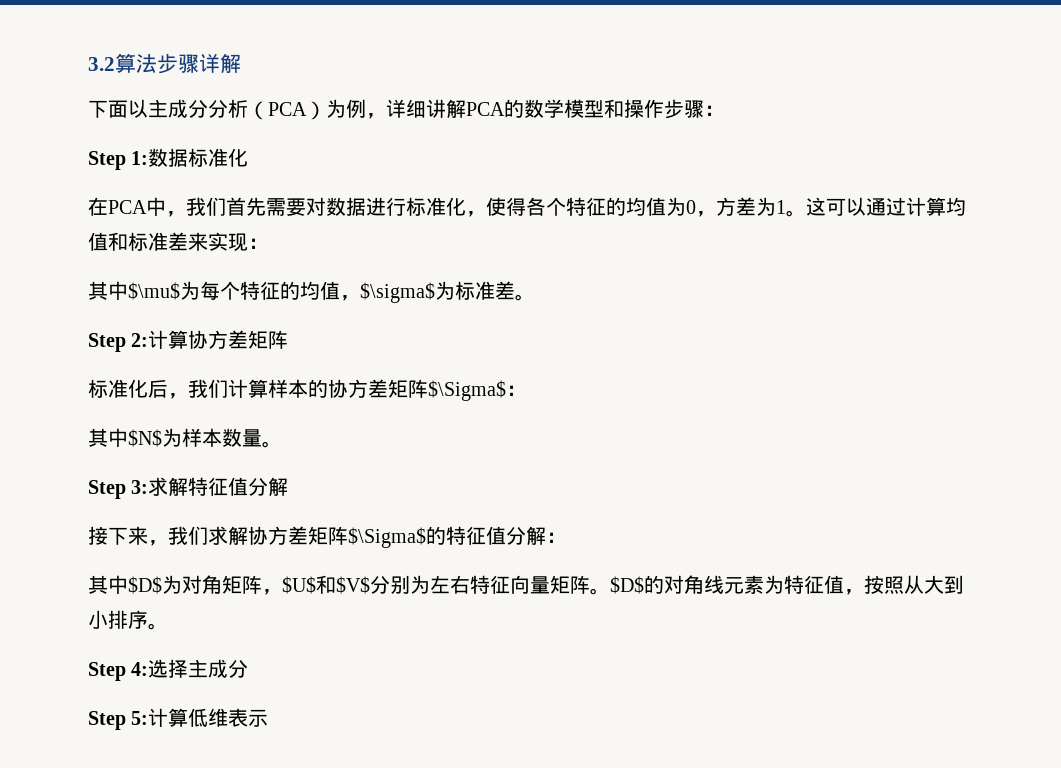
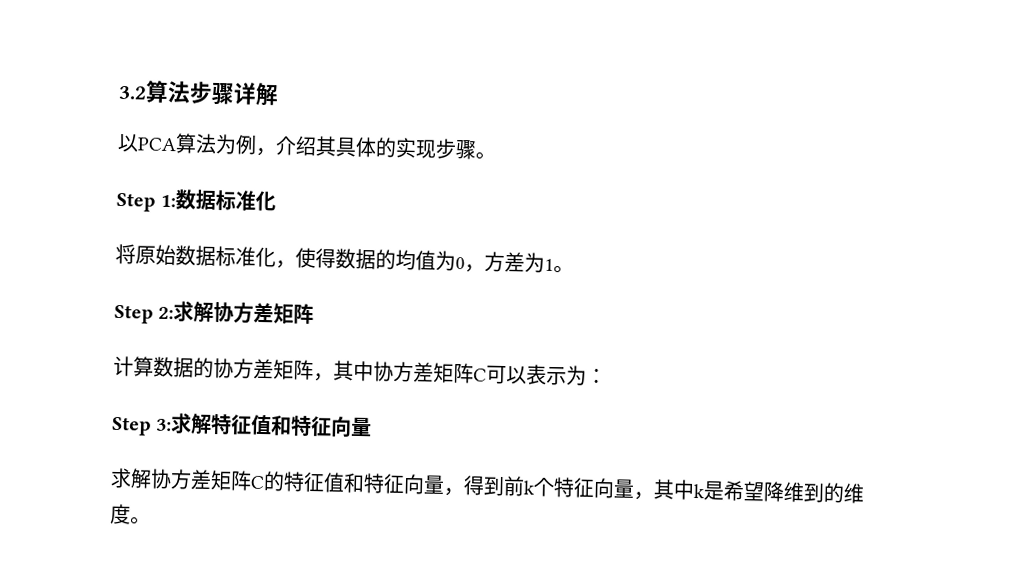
[88,99,724,120] 下面以主成分分析（PCA）为例，详细讲解PCA的数学模型和操作步骤： -> [117,133,496,160] 以PCA算法为例，介绍其具体的实现步骤。
[88,197,406,217] 在PCA中，我们首先需要对数据进行 -> [115,243,216,266] 将原始数据
[526,197,606,216] 各个特征 -> [335,248,376,270] 数据
[806,197,966,216] [88,232,268,252] [88,281,535,303] 这可以通过计算均值和标准差来实现： // 其中$\mu$为每个特征的均值，$\sigma$为标准差。 -> (574, 269) none
[148,330,189,349] 计算 -> [173,301,215,323] 求解
[88,379,526,401] [88,428,282,448] 标准化后，我们计算样本的协方差矩阵$\Sigma$： // 其中$N$为样本数量。 -> [113,355,607,386] 计算数据的协方差矩阵，其中协方差矩阵C可以表示为：
[248,477,289,496] [88,526,426,548] 分解 // 接下来，我们求解协方差矩阵$\Sigma$ -> [270,415,373,438] [110,467,265,491] 和特征向量 // 求解协方差矩阵C
[506,526,566,545] [88,575,964,595] [88,610,168,630] [88,659,249,681] [88,708,269,730] 分解： // 其中$D$为对角矩阵，$U$和$V$分别为左右特征向量矩阵。$D$的对角线元素为特征值，按照从大到小排序。 // Step 4:选择主成分 // Step 5:计算低维表示 -> [343,472,865,504] [110,503,151,525] 和特征向量，得到前k个特征向量，其中k是希望降维到的维度。

